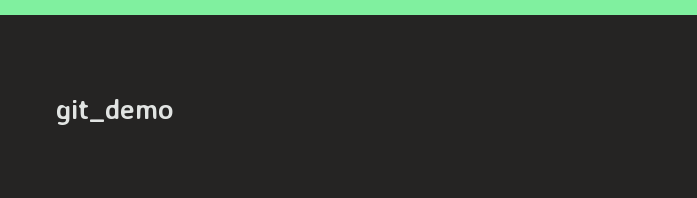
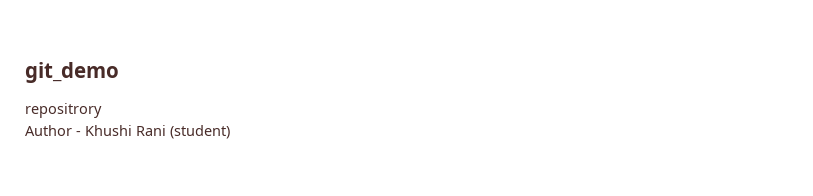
(174, 112) none -> [25,103,102,118] [25,125,230,139] // repositrory // Author - Khushi Rani (student)

